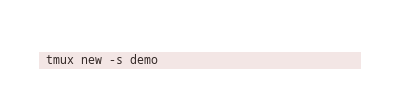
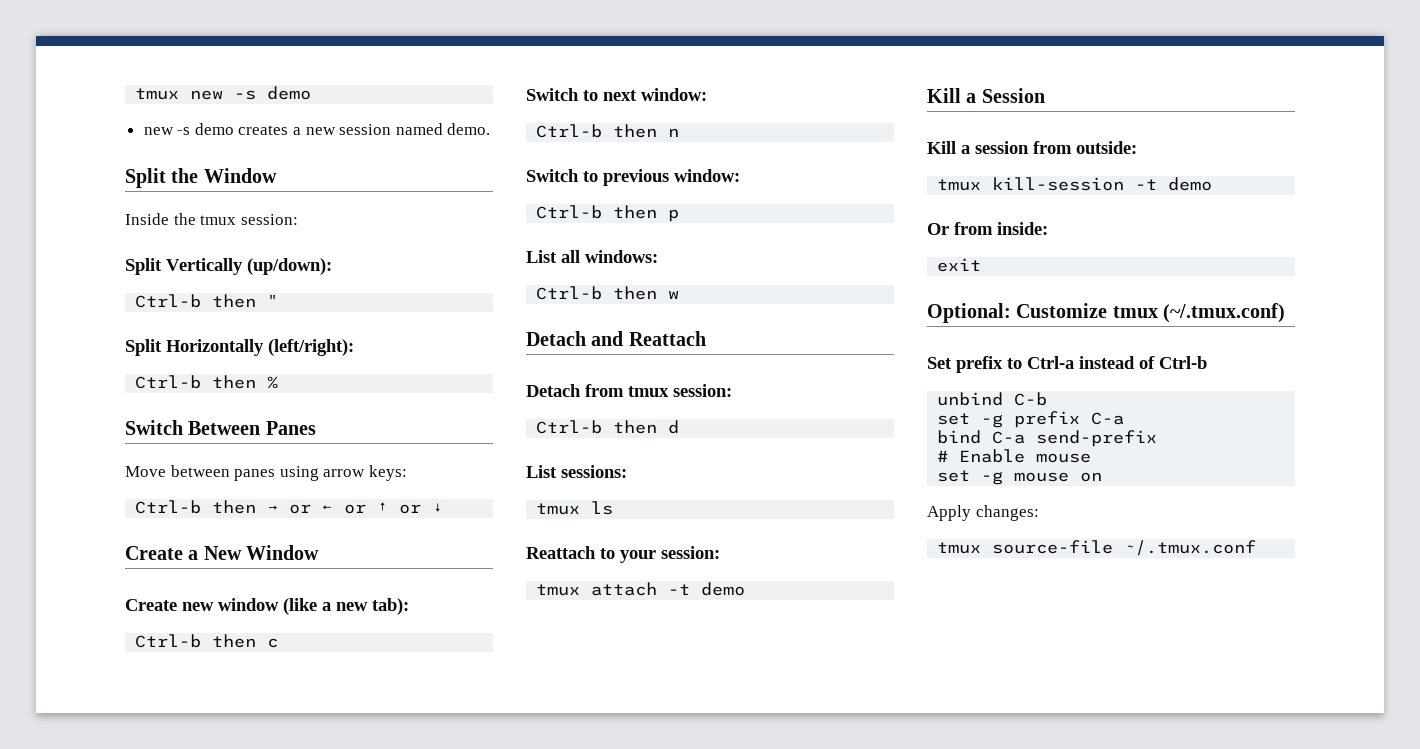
(159, 59) none -> [143,123,491,135] [125,168,277,188] [125,213,298,225] [125,258,332,275] [135,294,279,308] [125,339,354,356] [135,375,279,389] [125,420,316,435] [125,465,407,481] [135,500,444,514] [125,545,320,560] [125,598,409,615] [135,634,279,648] [526,88,707,101] [536,124,680,138] [526,169,740,186] [536,205,680,222] [526,250,658,263] [536,286,680,300] [526,331,706,346] [526,384,732,397] [536,420,680,434] [526,465,627,478] [536,501,614,515] [526,546,720,563] [536,582,746,596] [927,88,1045,103] [927,141,1137,154] [937,177,1213,191] [927,222,1048,235] [937,258,982,272] [927,303,1286,323] [927,356,1207,373] [937,392,1048,406] [937,411,1125,428] [937,430,1158,447] [937,449,1092,463] [937,470,1103,485] [927,505,1039,521] [937,540,1257,556] // new -s demo creates a new session named demo. // Split the Window // Inside the tmux session: // Split Vertically (up/down): // Ctrl-b then " // Split Horizontally (left/right): // Ctrl-b then % // Switch Between Panes // Move between panes using arrow keys: // Ctrl-b then → or ← or ↑ or ↓ // Create a New Window // Create new window (like a new tab): // Ctrl-b then c // Switch to next window: // Ctrl-b then n // Switch to previous window: // Ctrl-b then p // List all windows: // Ctrl-b then w // Detach and Reattach // Detach from tmux session: // Ctrl-b then d // List sessions: // tmux ls // Reattach to your session: // tmux attach -t demo // Kill a Session // Kill a session from outside: // tmux kill-session -t demo // Or from inside: // exit // Optional: Customize tmux (~/.tmux.conf) // Set prefix to Ctrl-a instead of Ctrl-b // unbind C-b // set -g prefix C-a // bind C-a send-prefix // # Enable mouse // set -g mouse on // Apply changes: // tmux source-file ~/.tmux.conf

